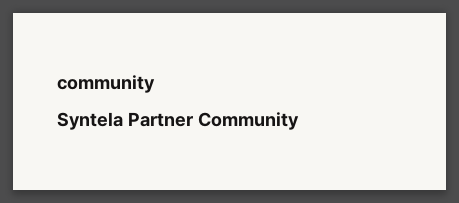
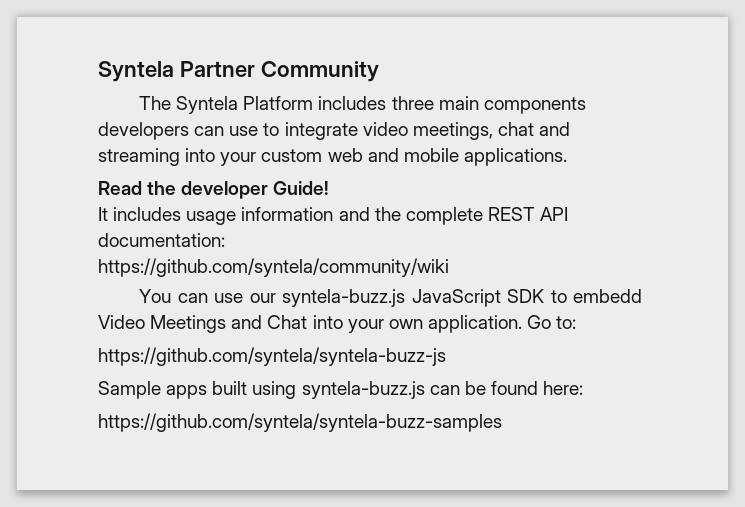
[57,75,155,93] community // -> (98, 71) none
(299, 121) none -> [139,96,586,114] [98,122,571,140] [98,148,567,166] [98,181,330,199] [98,207,569,225] [98,233,225,247] [98,258,449,277] [139,289,642,307] [98,315,577,333] [98,347,446,366] [98,381,584,399] [98,413,502,432] // The Syntela Platform includes three main components developers can use to integrate video meetings, chat and streaming into your custom web and mobile applications. // Read the developer Guide! // It includes usage information and the complete REST API documentation: // https://github.com/syntela/community/wiki // You can use our syntela-buzz.js JavaScript SDK to embedd Video Meetings and Chat into your own application. Go to: // https://github.com/syntela/syntela-buzz-js // Sample apps built using syntela-buzz.js can be found here: // https://github.com/syntela/syntela-buzz-samples

